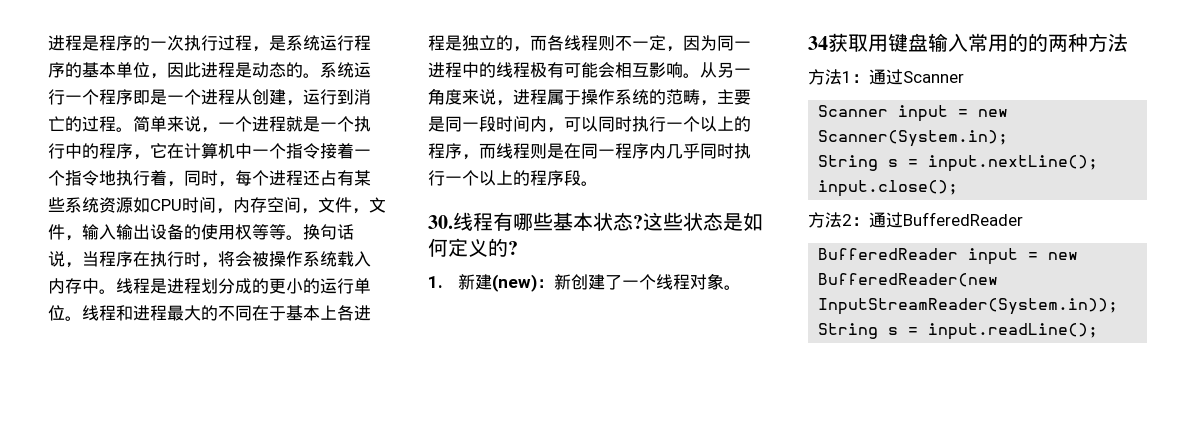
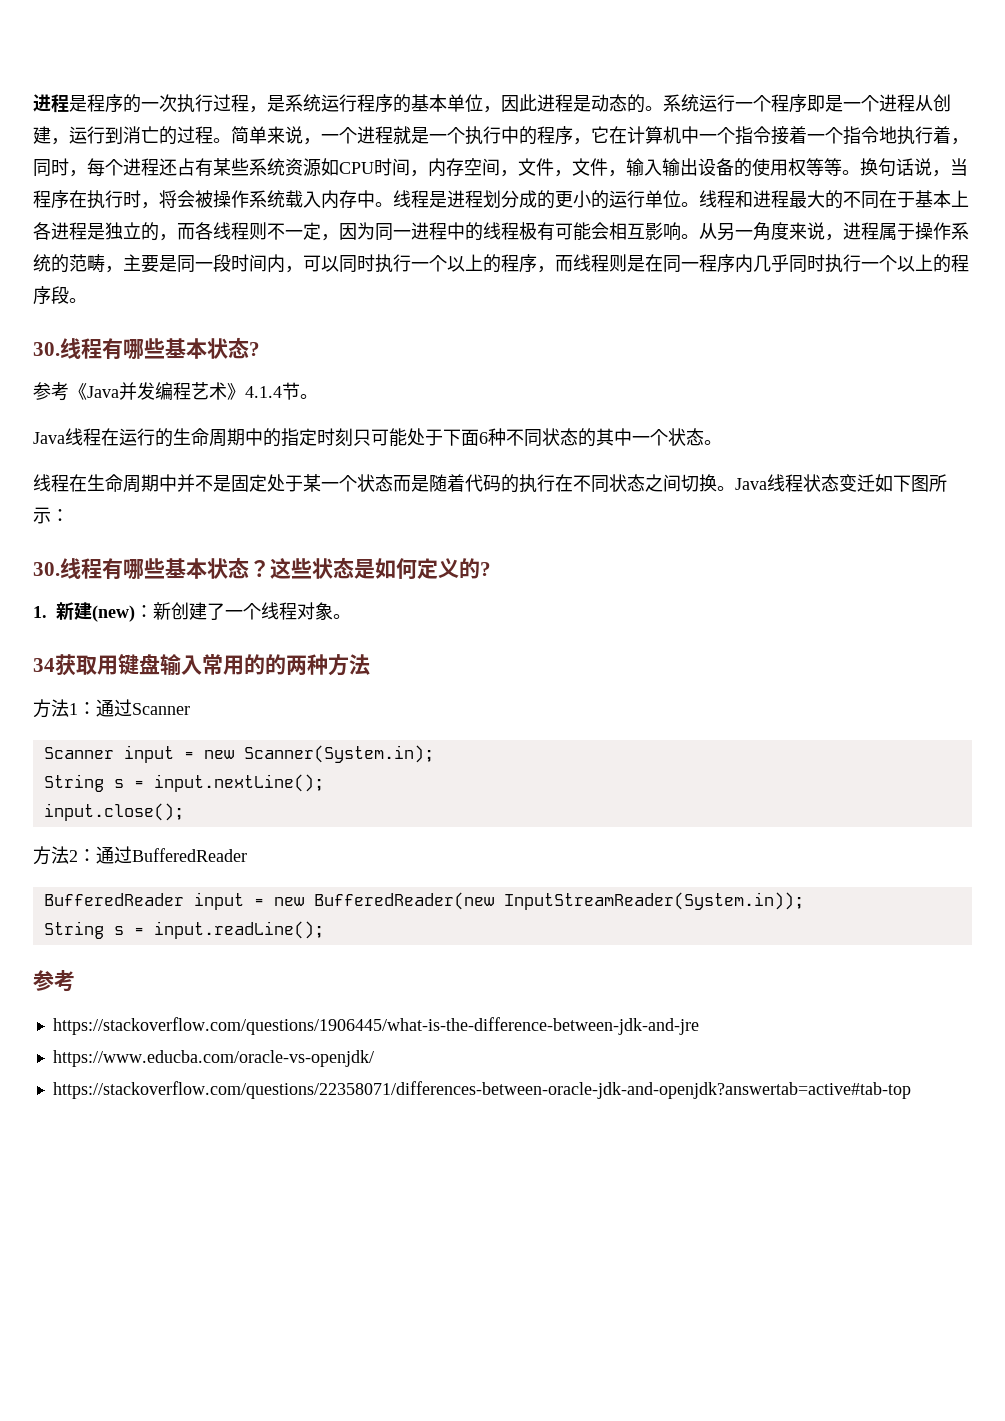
(643, 222) none -> [33,382,318,401] [33,428,722,447] [33,474,947,493] [33,507,69,524] [33,557,270,580] // 参考《Java并发编程艺术》4.1.4节。 // Java线程在运行的生命周期中的指定时刻只可能处于下面6种不同状态的其中一个状态。 // 线程在生命周期中并不是固定处于某一个状态而是随着代码的执行在不同状态之间切换。Java线程状态变迁如下图所示： // 30.线程有哪些基本状态？
(1099, 331) none -> [33,970,75,992] [52,1017,699,1035] [52,1050,374,1067] [52,1081,911,1099] // 参考 // https://stackoverflow.com/questions/1906445/what-is-the-difference-between-jdk-and-jre // https://www.educba.com/oracle-vs-openjdk/ // https://stackoverflow.com/questions/22358071/differences-between-oracle-jdk-and-openjdk?answertab=active#tab-top

